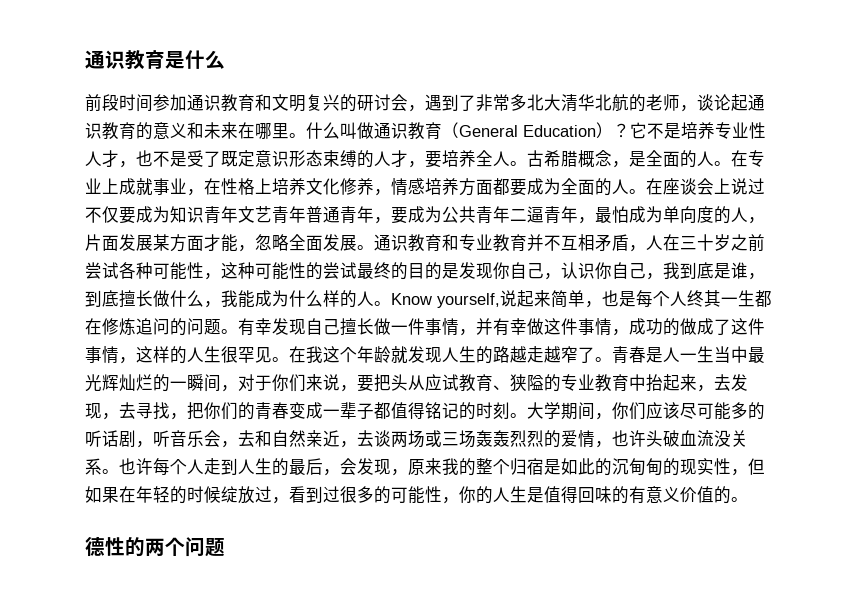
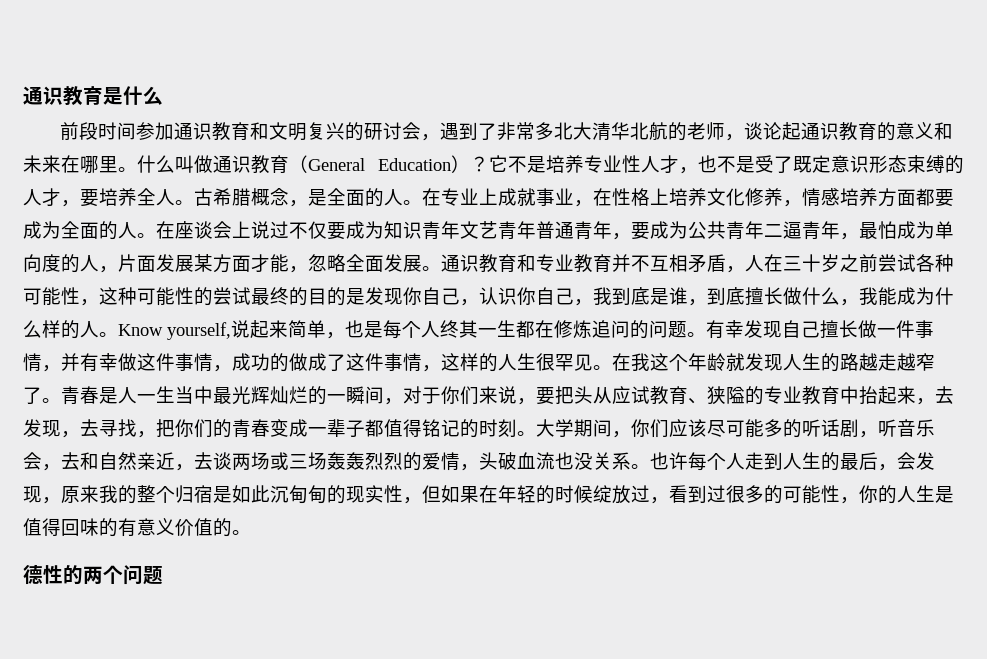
[612,430,646,447] 也许 -> (479, 467) none
(714, 438) none -> [555,452,574,470] 也
[595,458,612,476] 的 -> (270, 494) none

